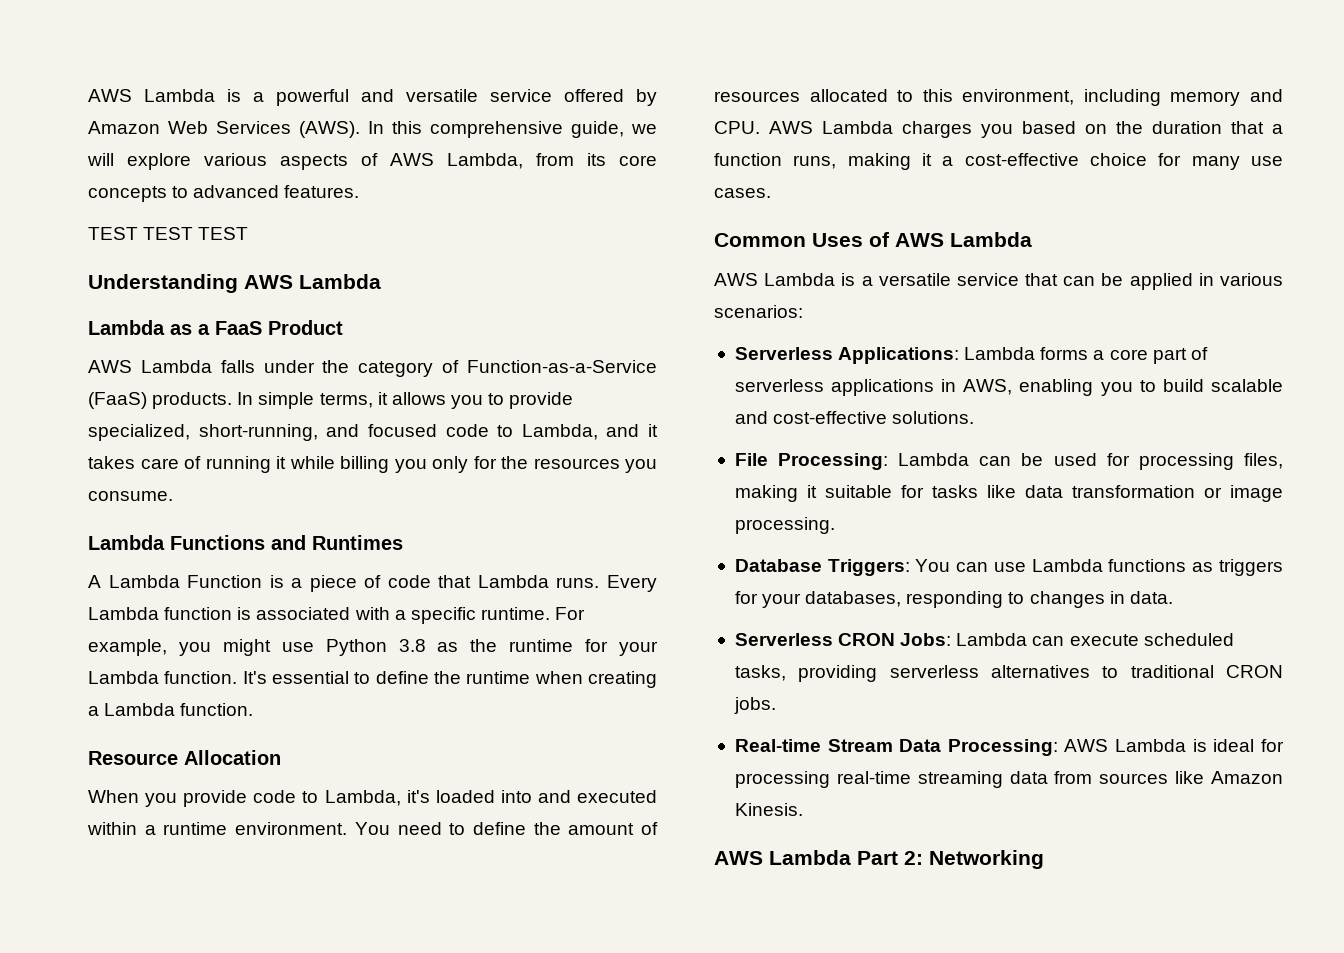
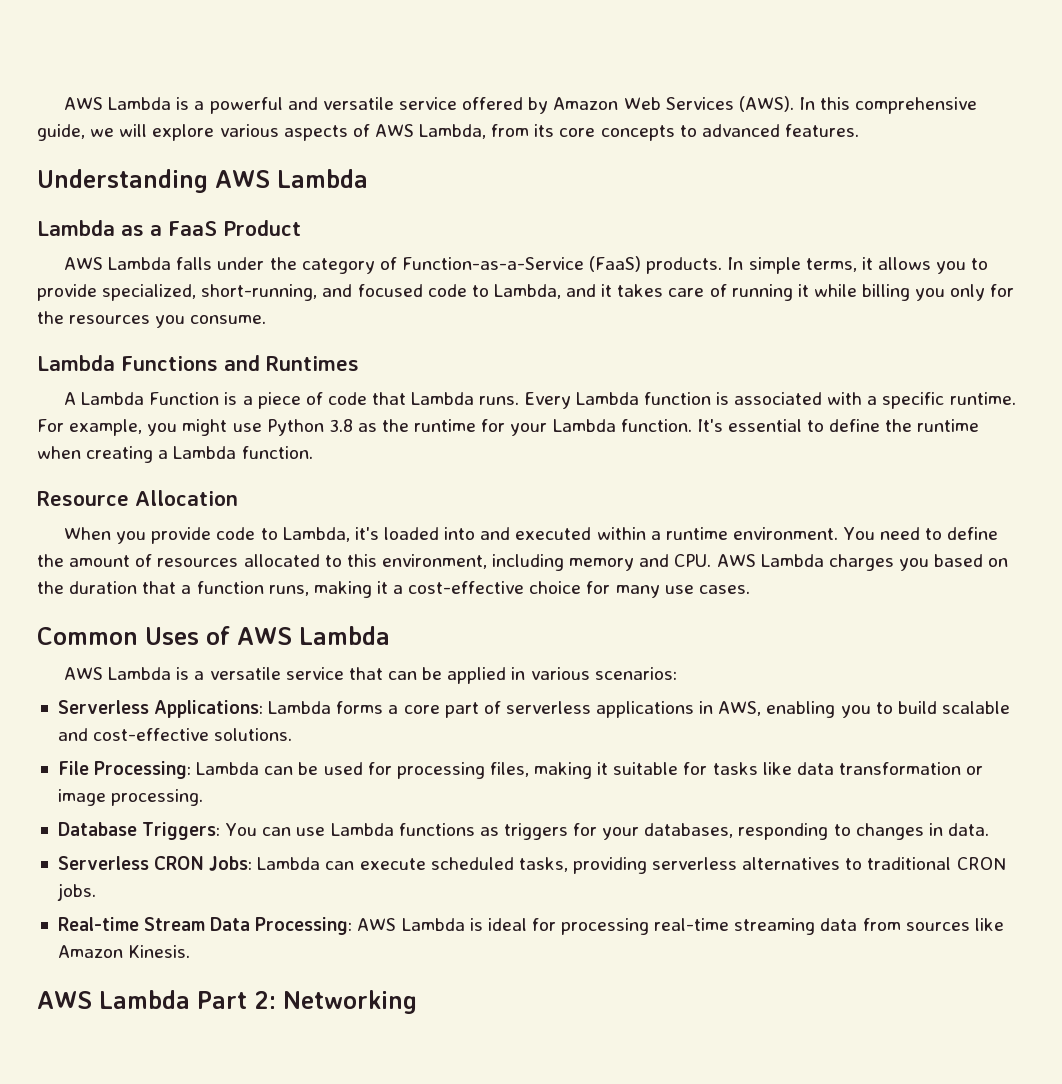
[88,227,249,240] // TEST TEST TEST -> (859, 130) none

